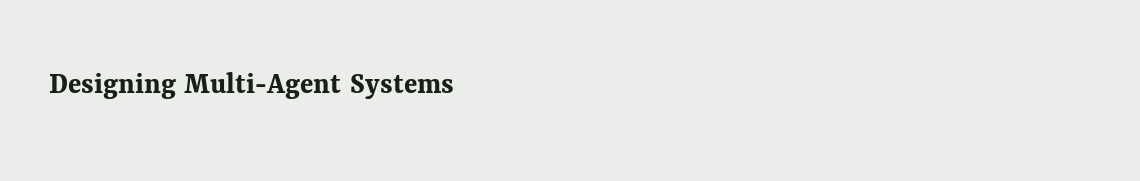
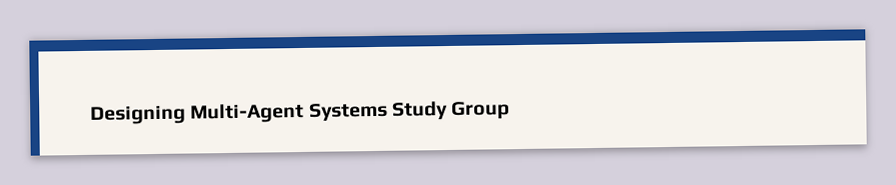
(454, 86) none -> [391,101,511,121] Study Group

